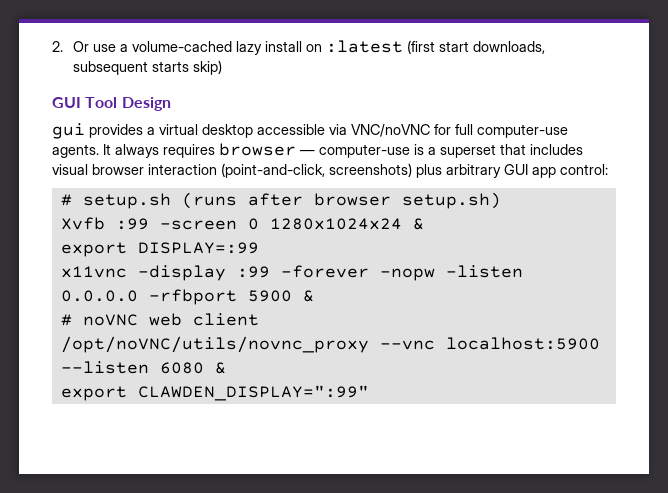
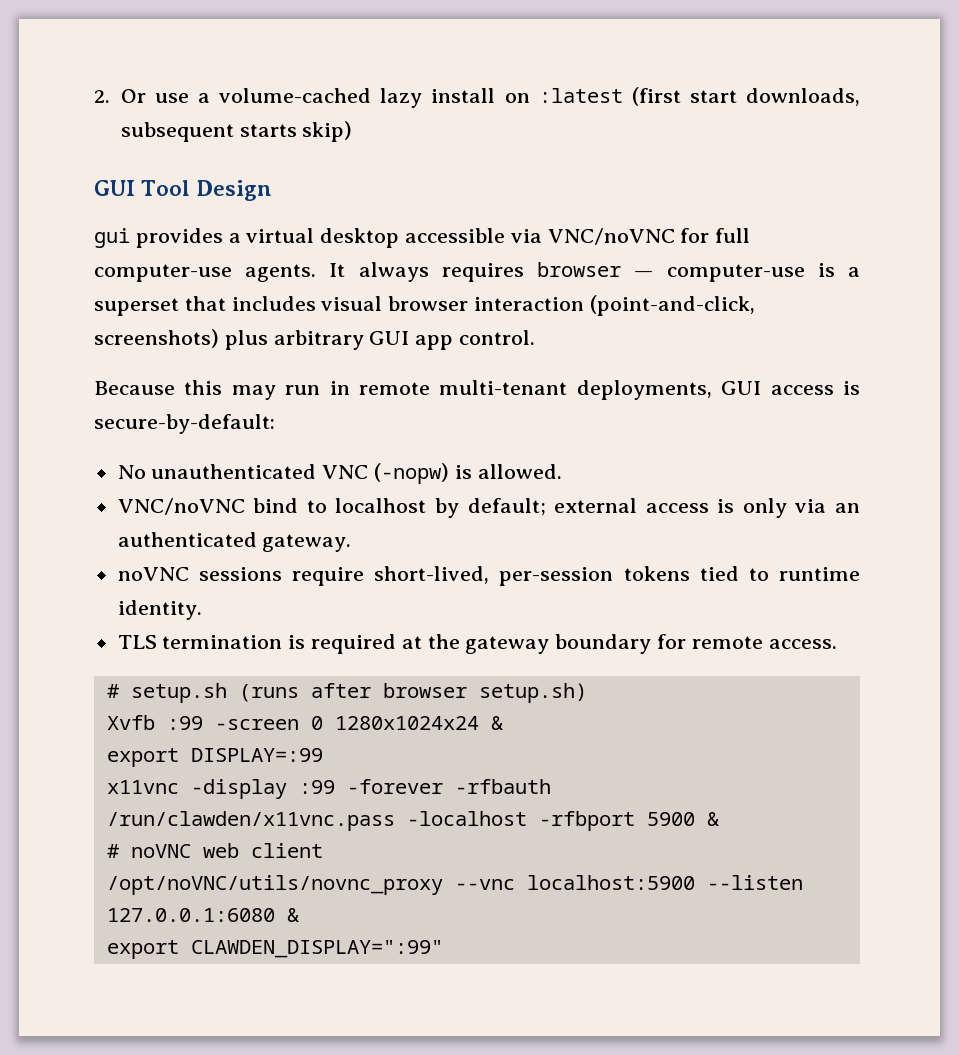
[560,164,608,175] control: -> [459,330,536,345] [94,380,860,400] [94,414,275,434] [117,463,562,484] [117,498,861,518] [117,532,352,552] [117,566,861,586] [117,600,202,620] [117,634,837,654] control. // Because this may run in remote multi-tenant deployments, GUI access is secure-by-default: // No unauthenticated VNC (-nopw) is allowed. // VNC/noVNC bind to localhost by default; external access is only via an authenticated gateway. // noVNC sessions require short-lived, per-session tokens tied to runtime identity. // TLS termination is required at the gateway boundary for remote access.
[379,265,523,281] [60,290,138,302] -nopw -listen 0.0.0.0 -> [454,779,551,794] [106,811,527,831] -rfbauth /run/clawden/x11vnc.pass -localhost
[159,362,204,374] 6080 -> [106,908,275,922] 127.0.0.1:6080

